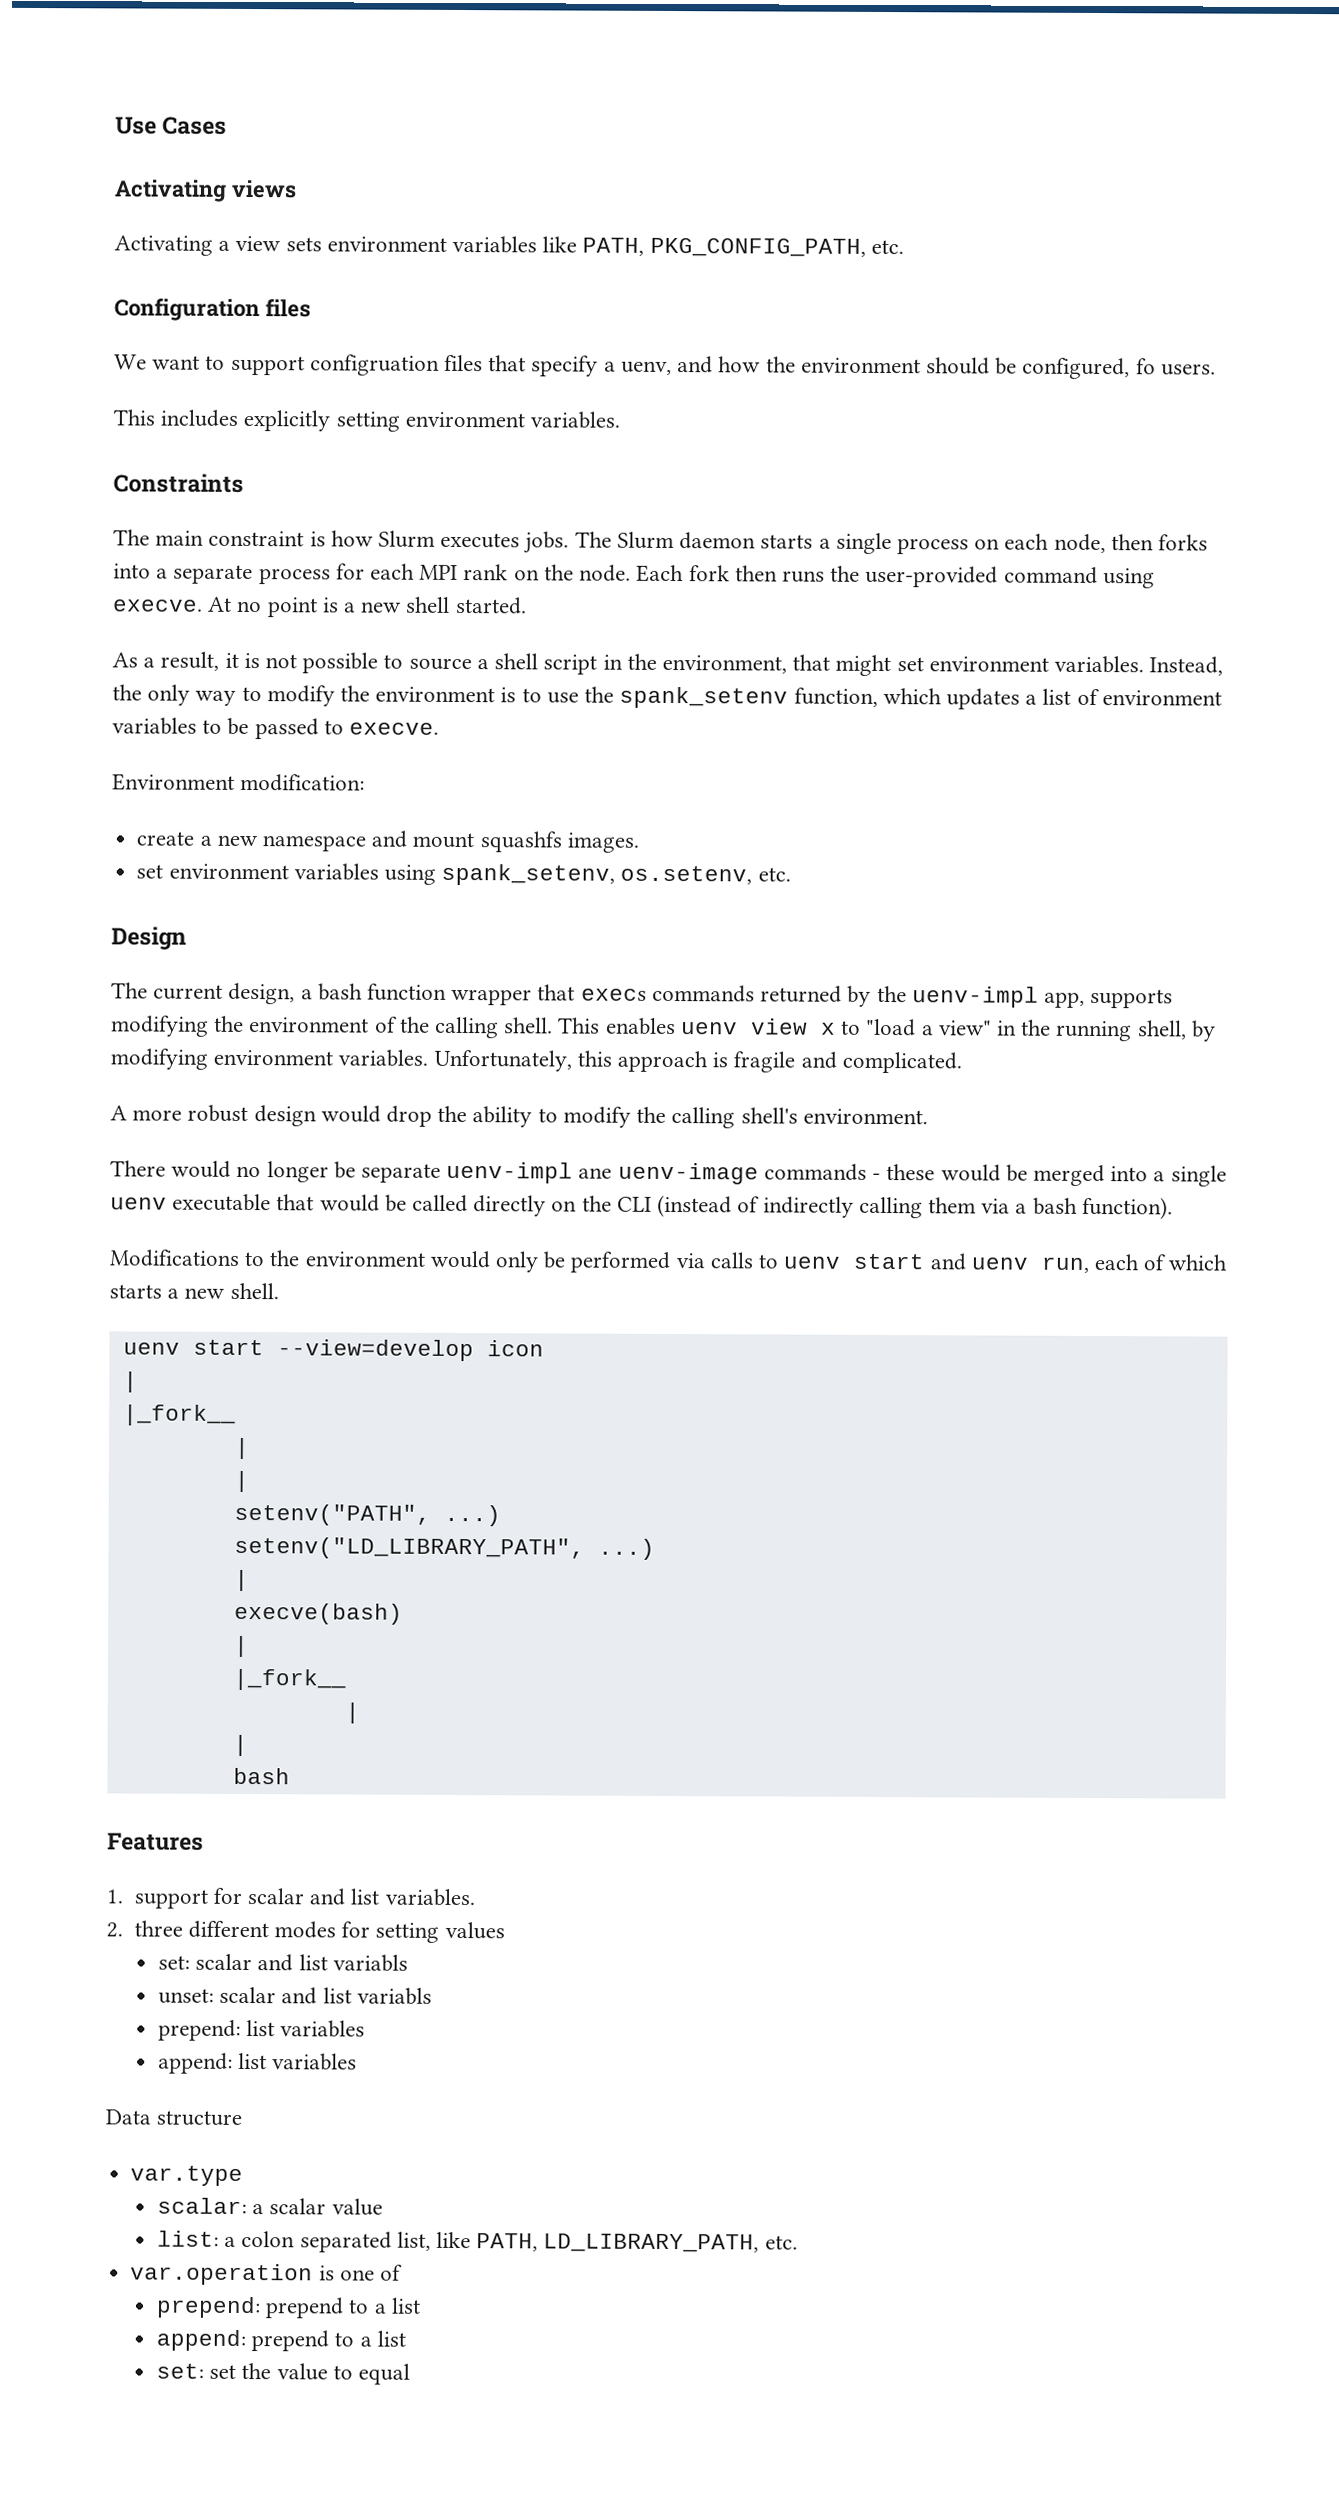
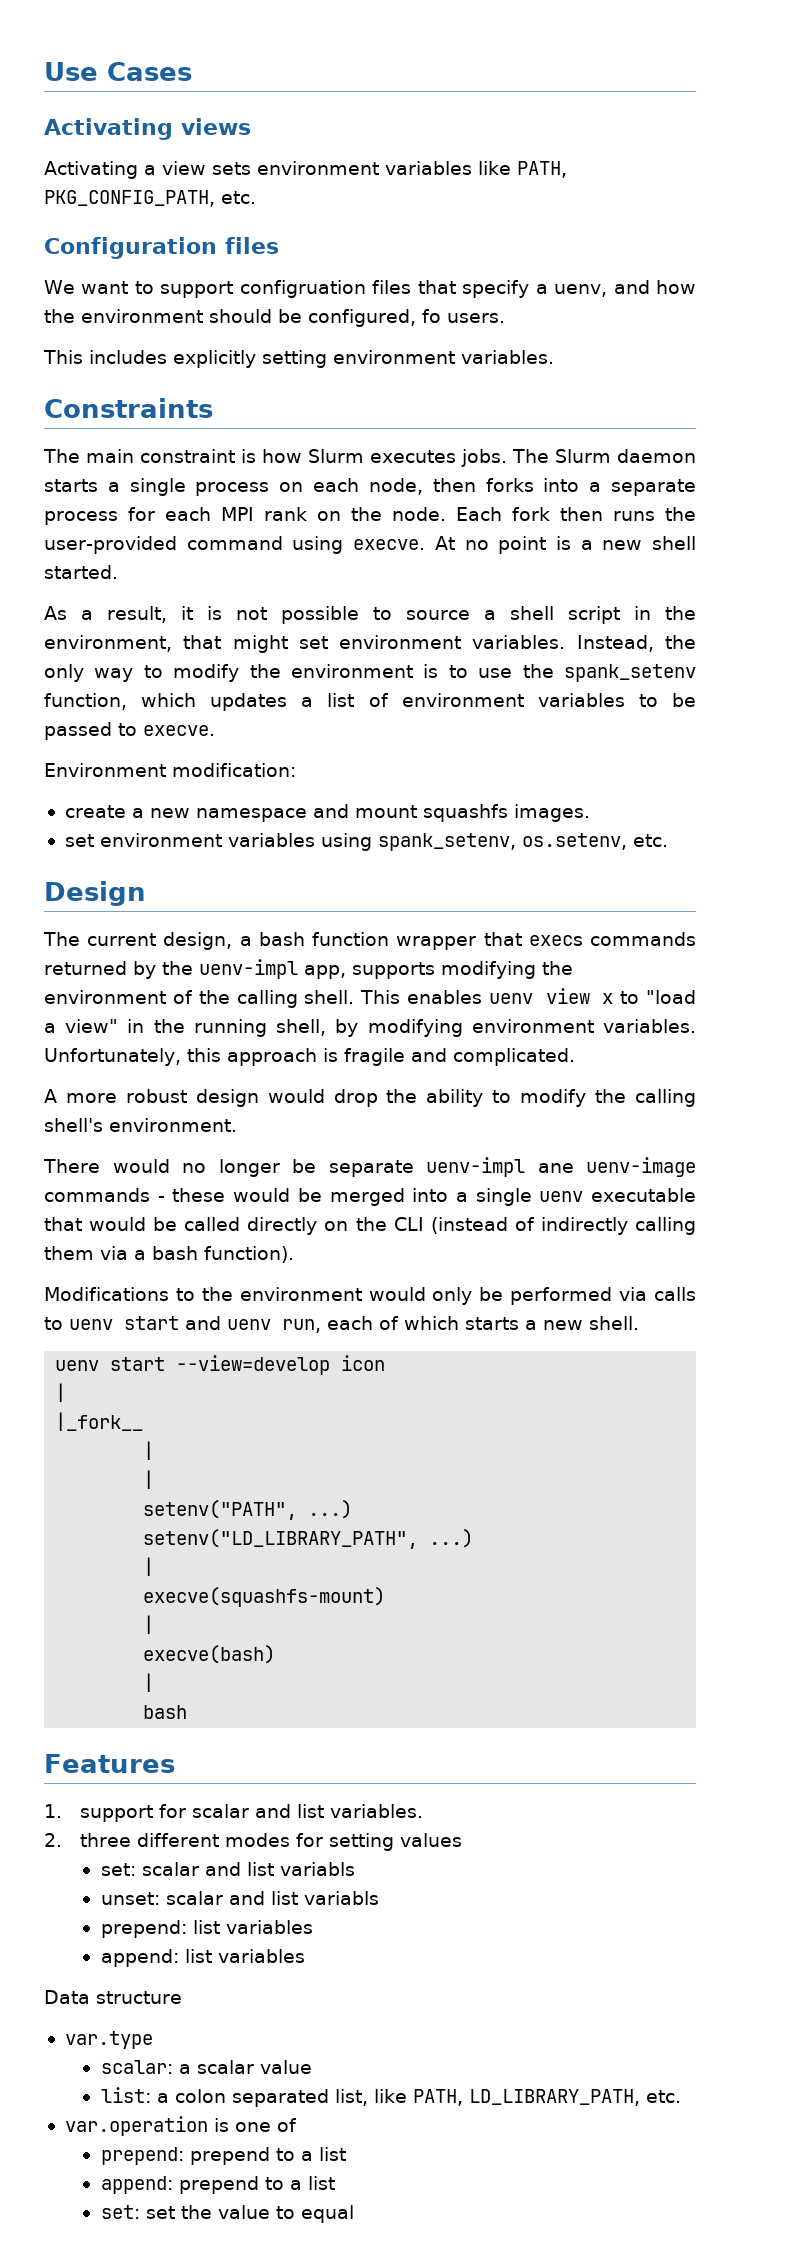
[233,1602,403,1625] [233,1635,249,1658] [232,1668,347,1691] [344,1702,360,1724] execve(bash) // | // |_fork__ // | -> [143,1587,386,1607] [143,1615,155,1634] [143,1645,276,1664] execve(squashfs-mount) // | // execve(bash)

